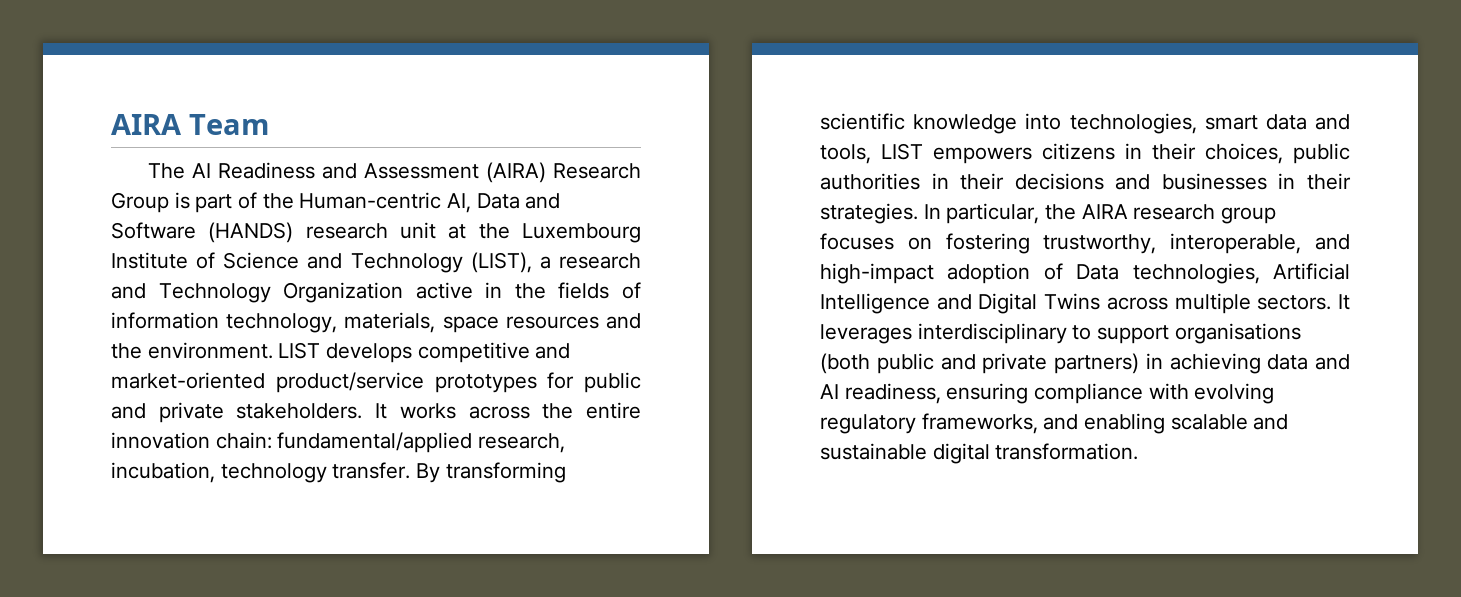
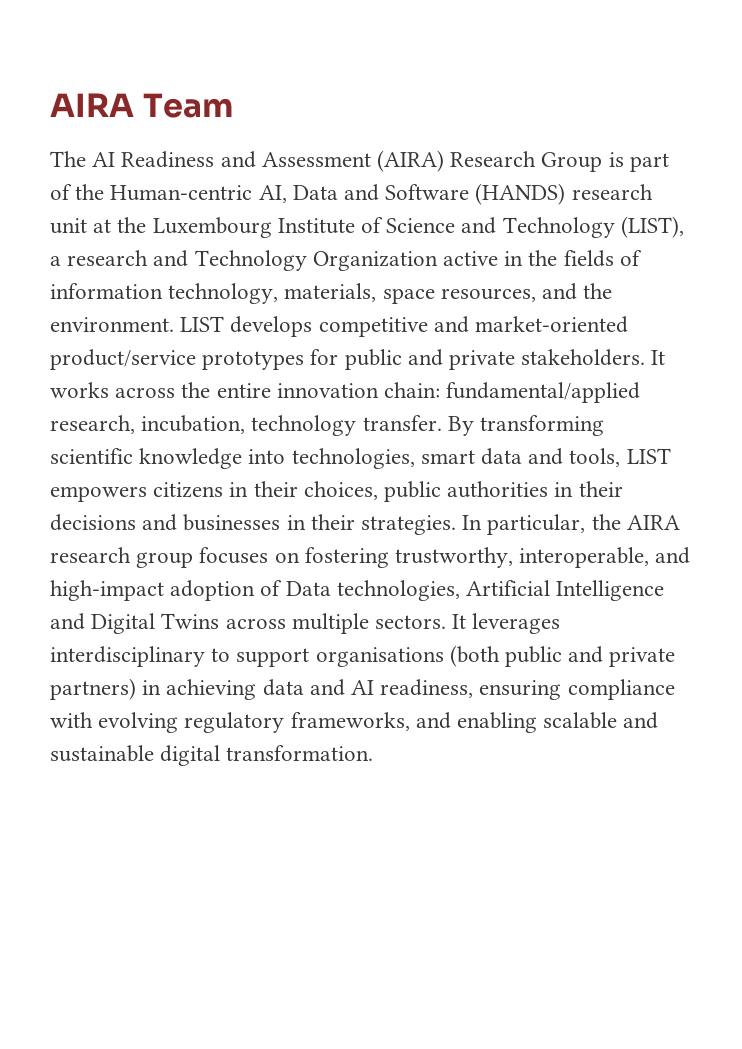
[505,316,599,329] resources -> [440,288,536,302] resources,

